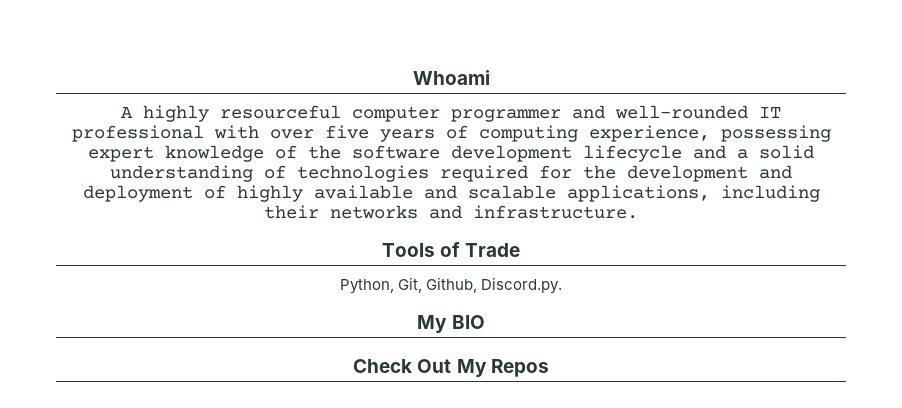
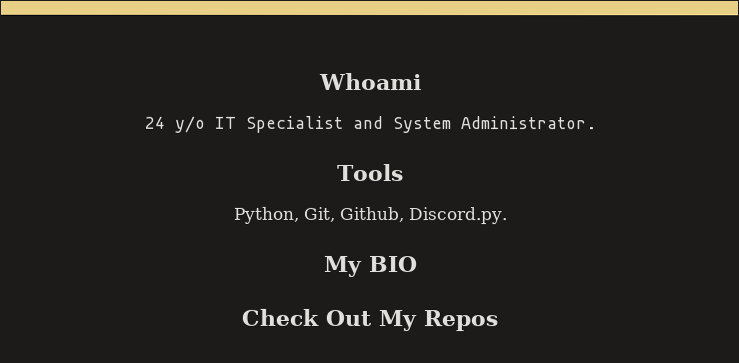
[121,105,781,122] [71,125,831,142] [88,145,814,162] [110,165,792,182] [82,185,820,202] [264,205,638,219] A highly resourceful computer programmer and well-rounded IT professional with over five years of computing experience, possessing expert knowledge of the software development lifecycle and a solid understanding of technologies required for the development and deployment of highly available and scalable applications, including their networks and infrastructure. -> [144,115,597,134] 24 y/o IT Specialist and System Administrator.
[440,242,521,257] of Trade -> (405, 172) none

